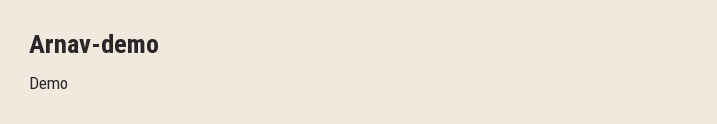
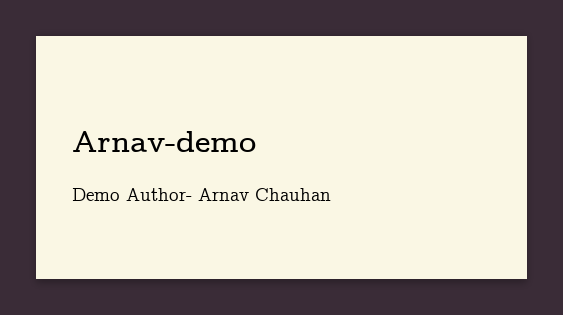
(68, 83) none -> [126,188,331,201] Author- Arnav Chauhan

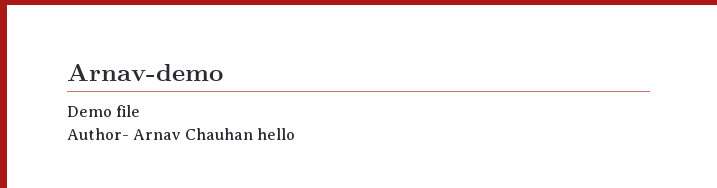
(120, 194) none -> [116,105,141,117] file //
(331, 194) none -> [256,128,295,140] hello

